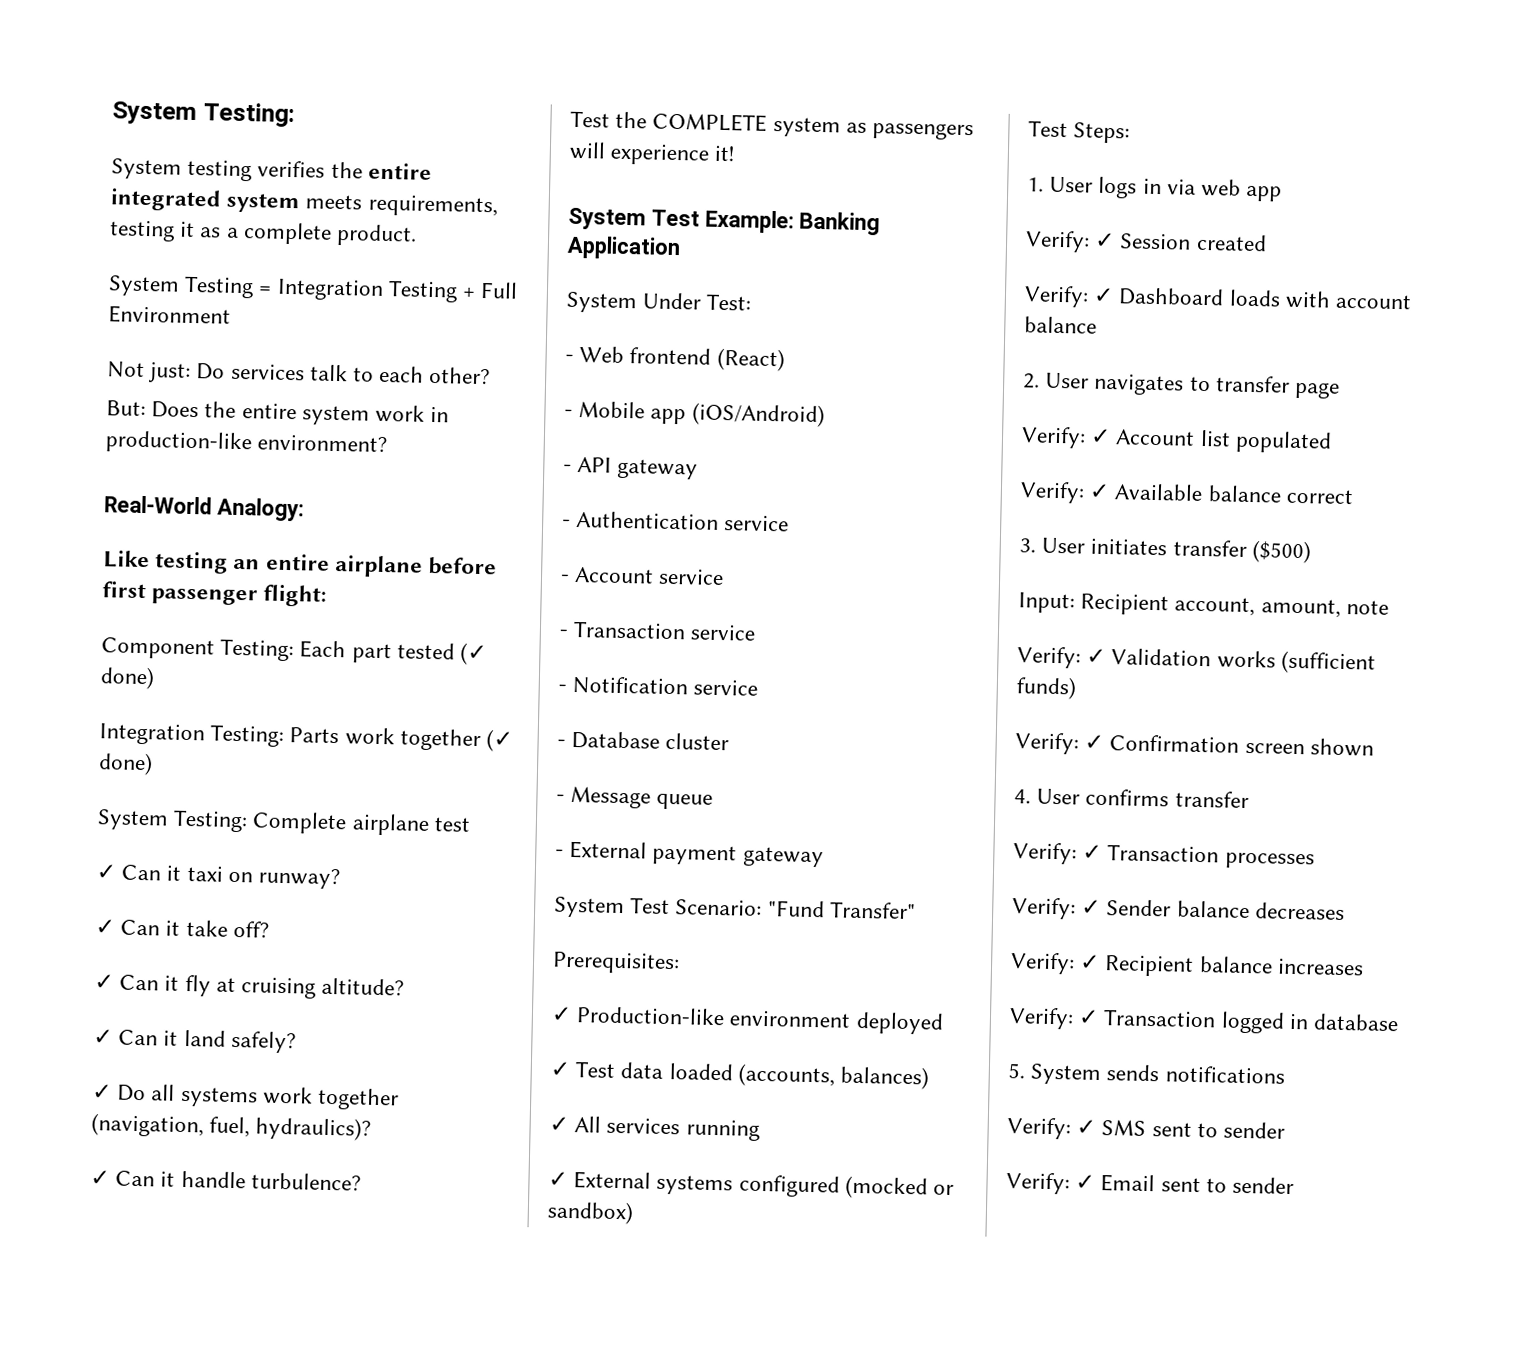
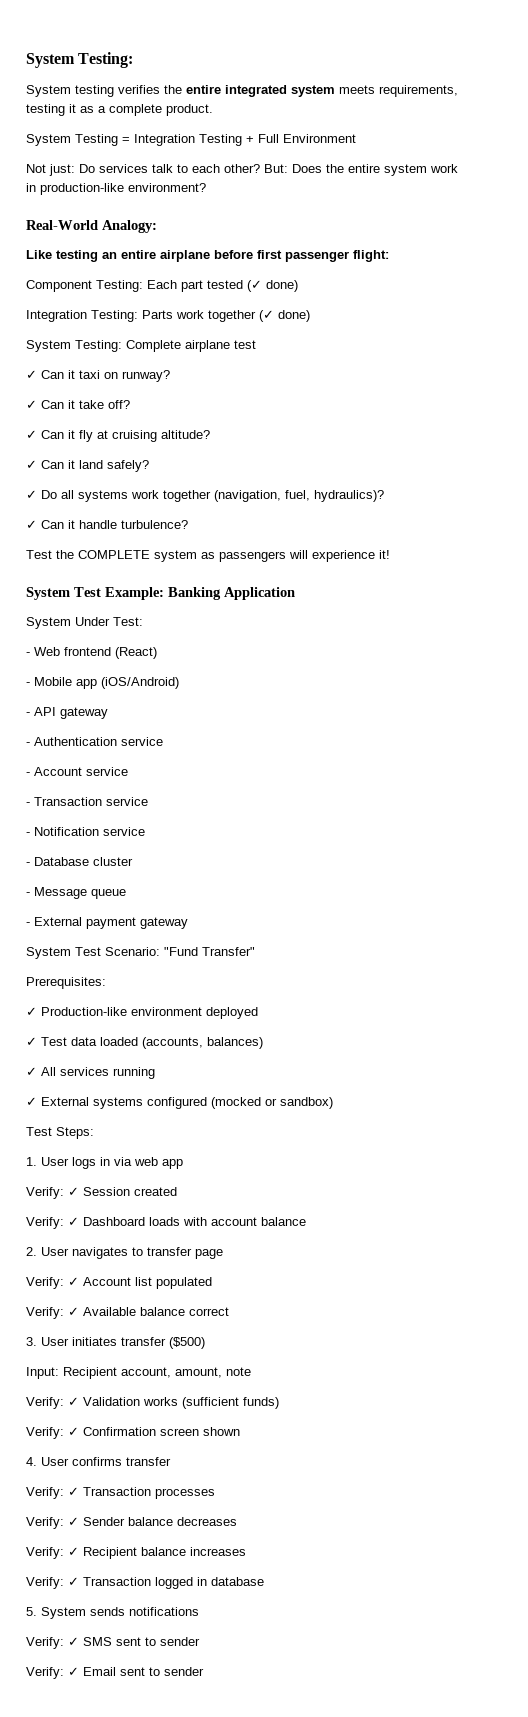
(491, 375) // -> (260, 168) none

